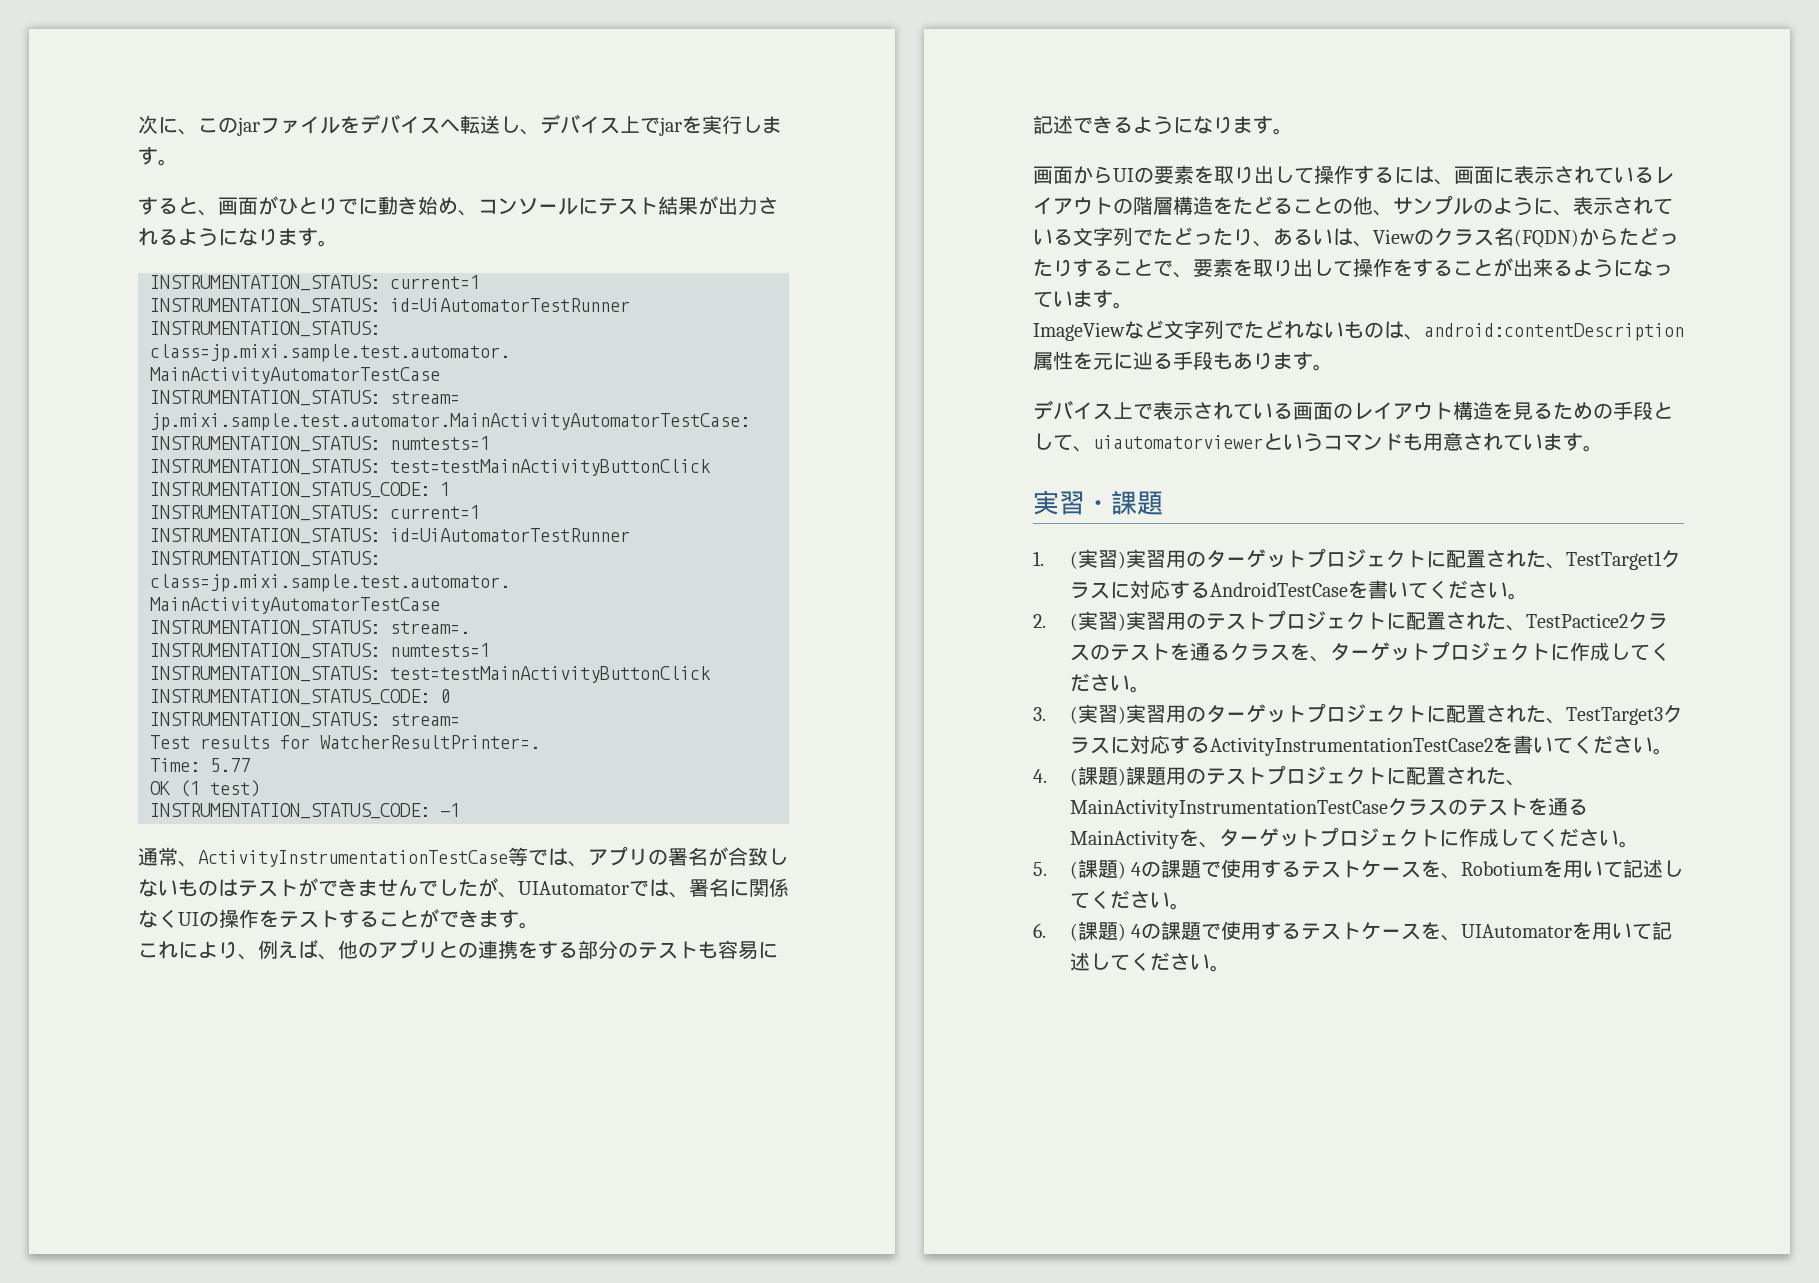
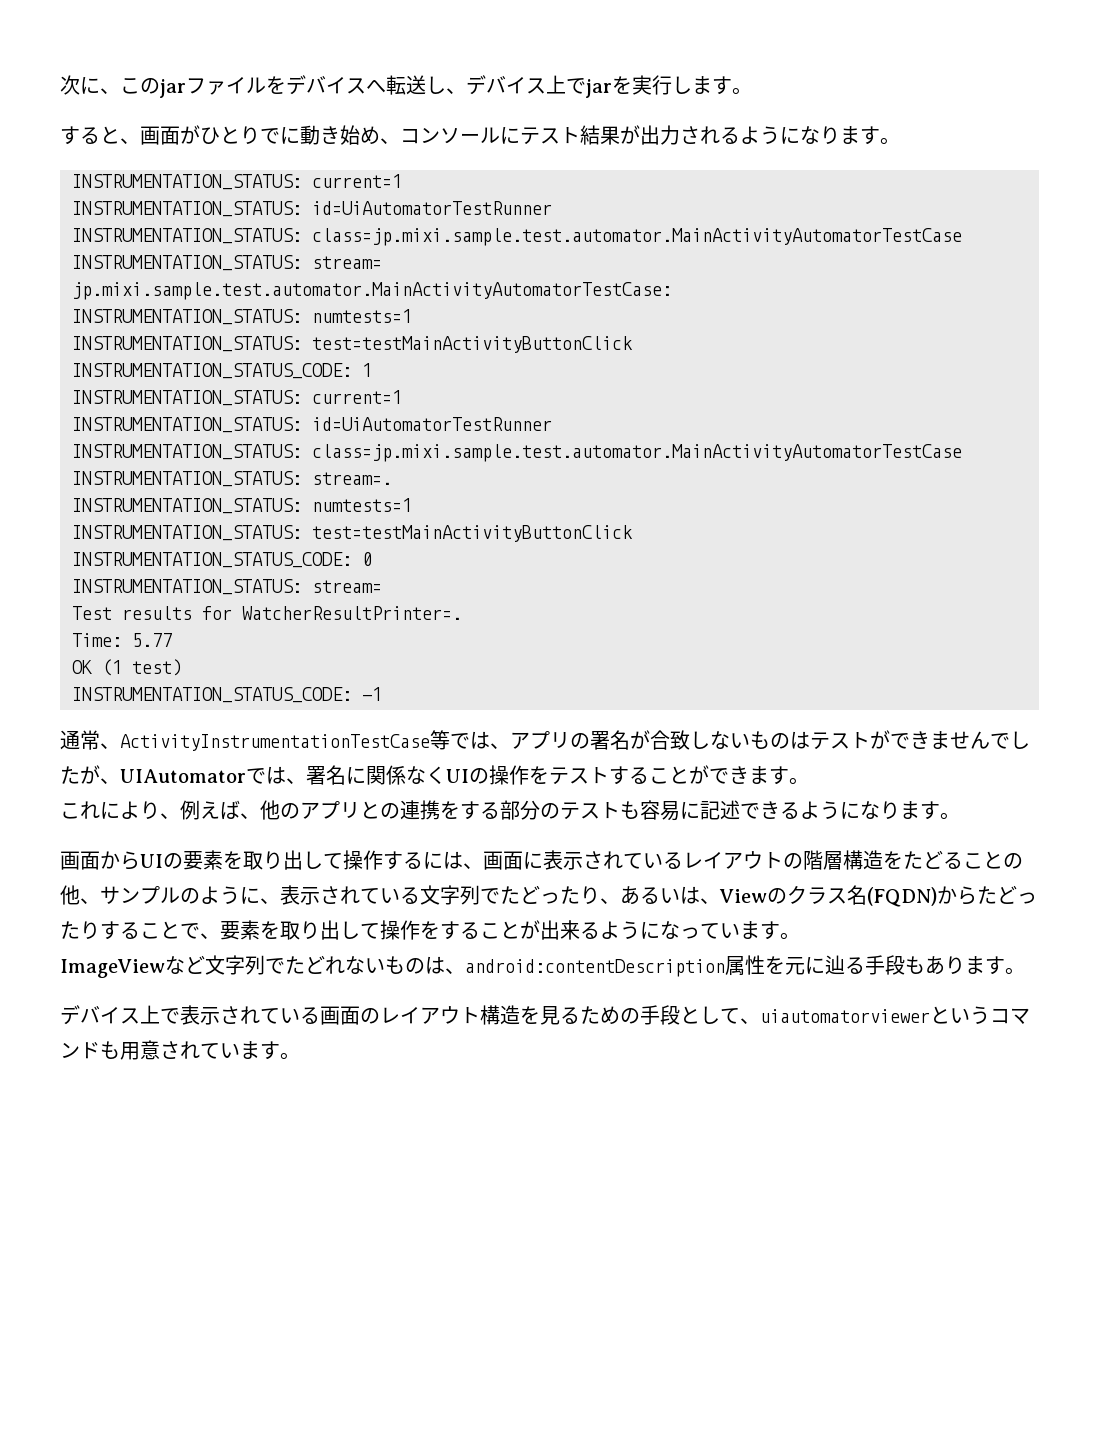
[1033,490,1163,515] [1033,548,1681,570] [1069,580,1528,600] [1033,610,1668,631] [1069,641,1670,662] [1069,673,1150,693] [1033,703,1683,725] [1069,735,1673,756] [1033,765,1526,786] [1069,798,1588,818] [1069,827,1639,849] [1033,859,1684,879] [1069,890,1190,910] [1033,921,1673,941] [1069,952,1230,972] // 実習・課題 // 1. (実習)実習用のターゲットプロジェクトに配置された、TestTarget1クラスに対応するAndroidTestCaseを書いてください。 // 2. (実習)実習用のテストプロジェクトに配置された、TestPactice2クラスのテストを通るクラスを、ターゲットプロジェクトに作成してください。 // 3. (実習)実習用のターゲットプロジェクトに配置された、TestTarget3クラスに対応するActivityInstrumentationTestCase2を書いてください。 // 4. (課題)課題用のテストプロジェクトに配置された、MainActivityInstrumentationTestCaseクラスのテストを通るMainActivityを、ターゲットプロジェクトに作成してください。 // 5. (課題) 4の課題で使用するテストケースを、Robotiumを用いて記述してください。 // 6. (課題) 4の課題で使用するテストケースを、UIAutomatorを用いて記述してください。 -> (300, 1056) none

